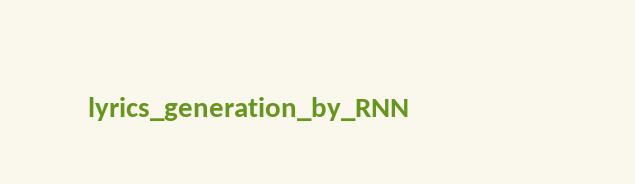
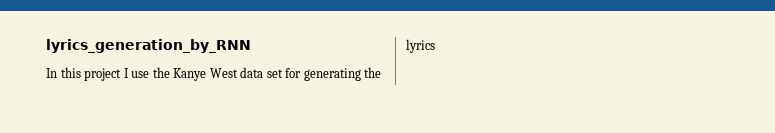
(409, 109) none -> [46,67,382,81] [406,39,435,53] // In this project I use the Kanye West data set for generating the lyrics

